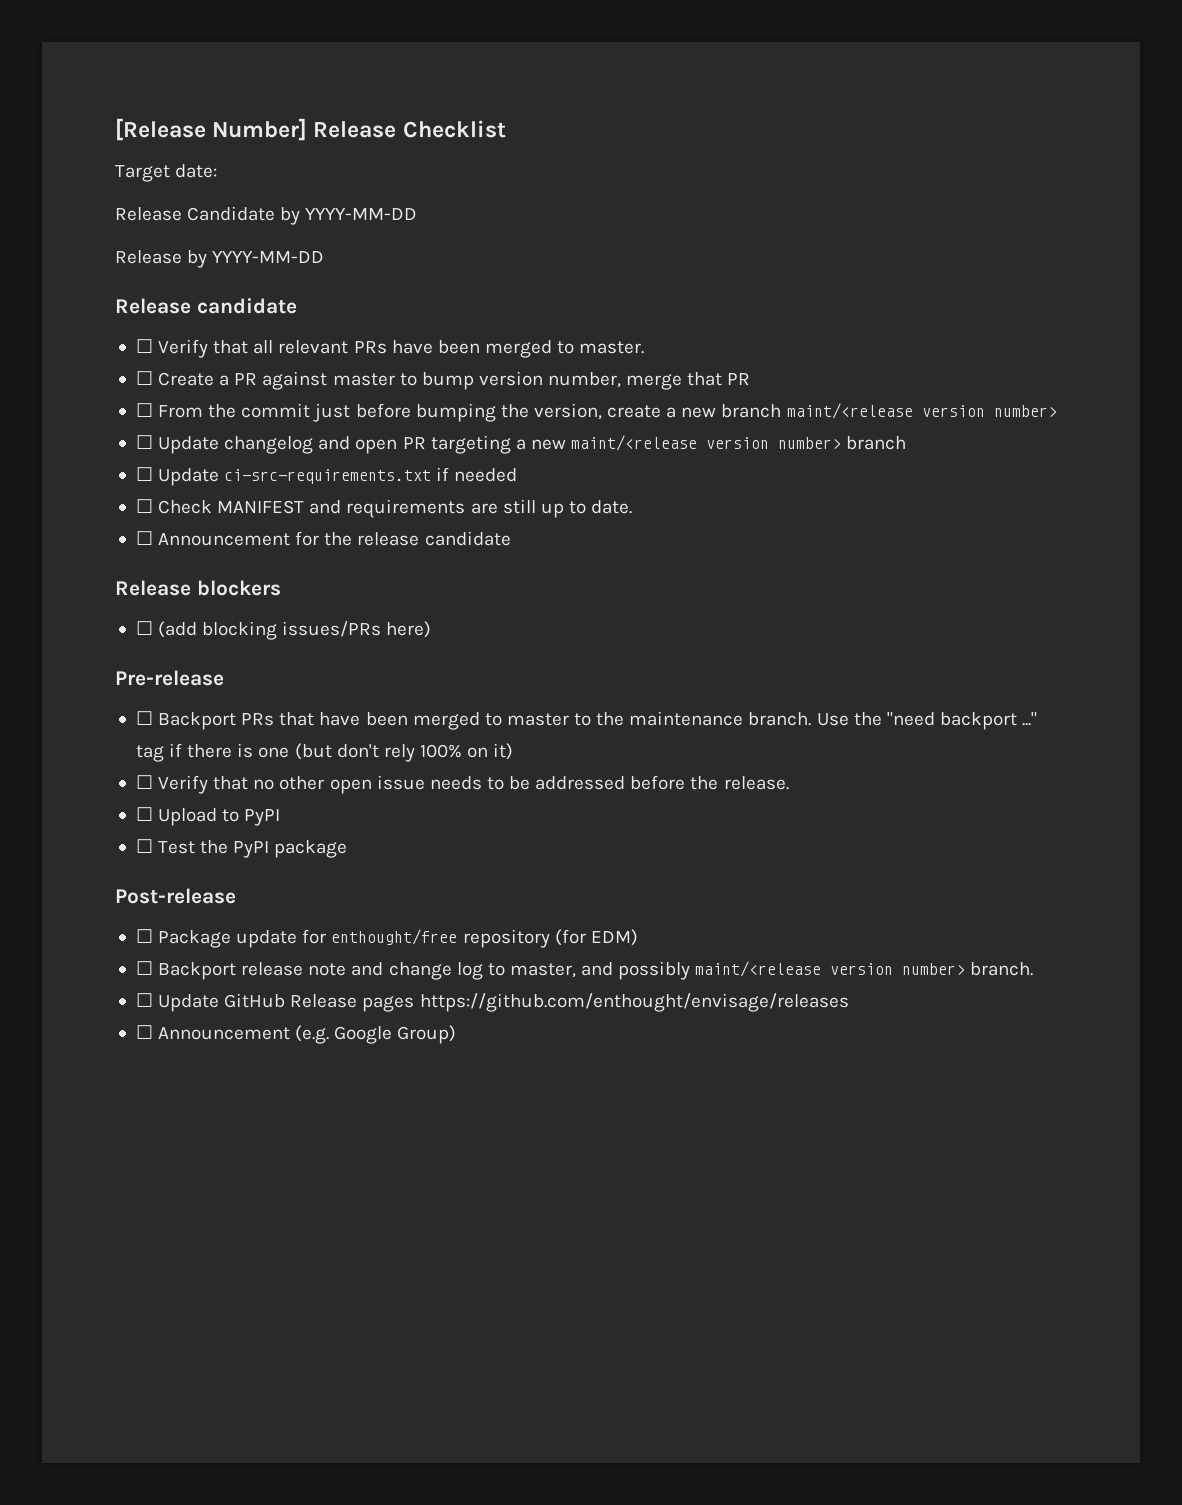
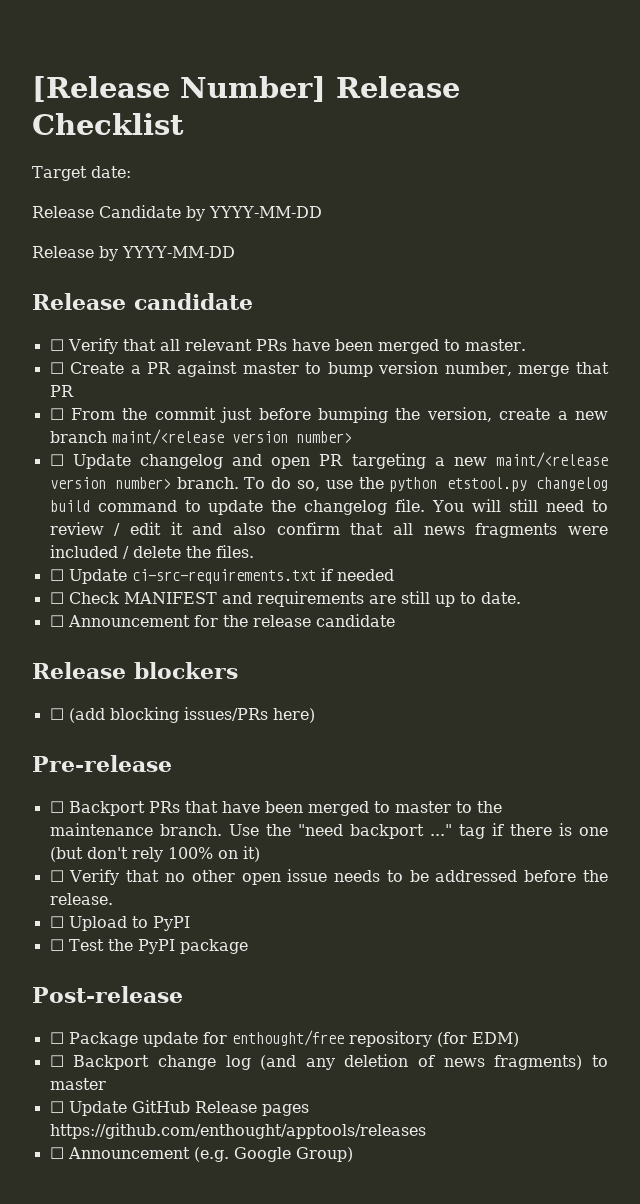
[846,436,907,450] branch -> [176,477,608,492] [49,499,608,515] [49,522,609,538] [49,545,254,559] branch. To do so, use the python etstool.py changelog build command to update the changelog file. You will still need to review / edit it and also confirm that all news fragments were included / delete the files.
[241,961,1034,980] release note and change log to master, and possibly maint/<release version number> branch. -> [157,1054,608,1070] [49,1078,106,1090] change log (and any deletion of news fragments) to master
[419,993,849,1012] https://github.com/enthought/envisage/releases -> [49,1123,426,1139] https://github.com/enthought/apptools/releases

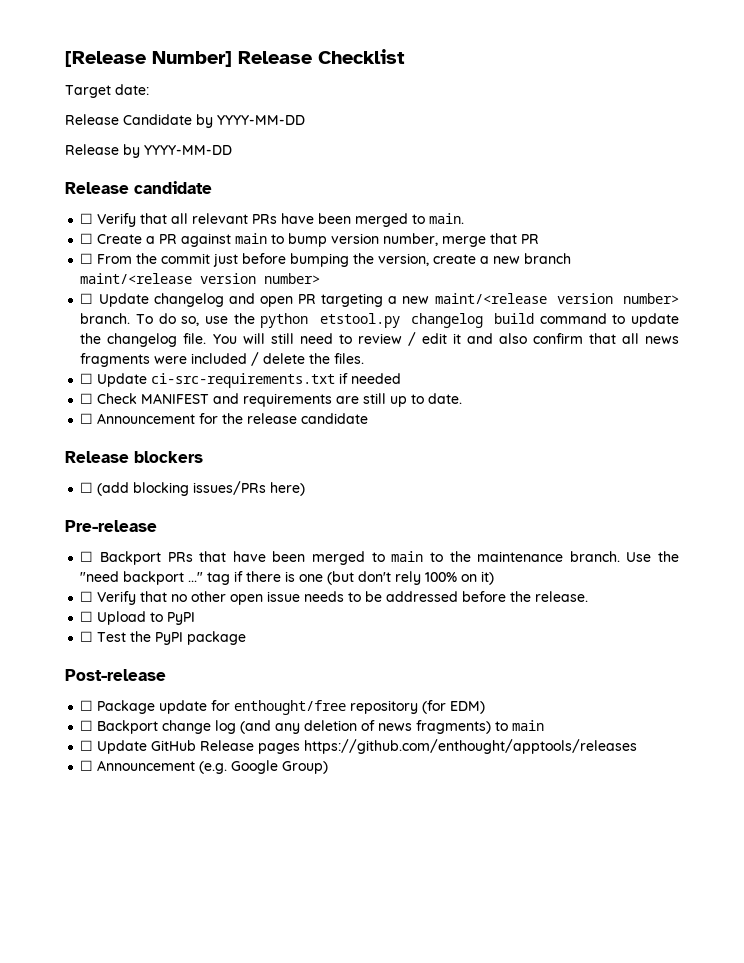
[464,339,526,351] master. -> [429,213,465,224] main.
[242,362,299,374] master -> [235,233,268,244] main
[394,801,451,813] master -> [391,551,424,562] main
[49,1078,106,1090] master -> [512,720,545,731] main

